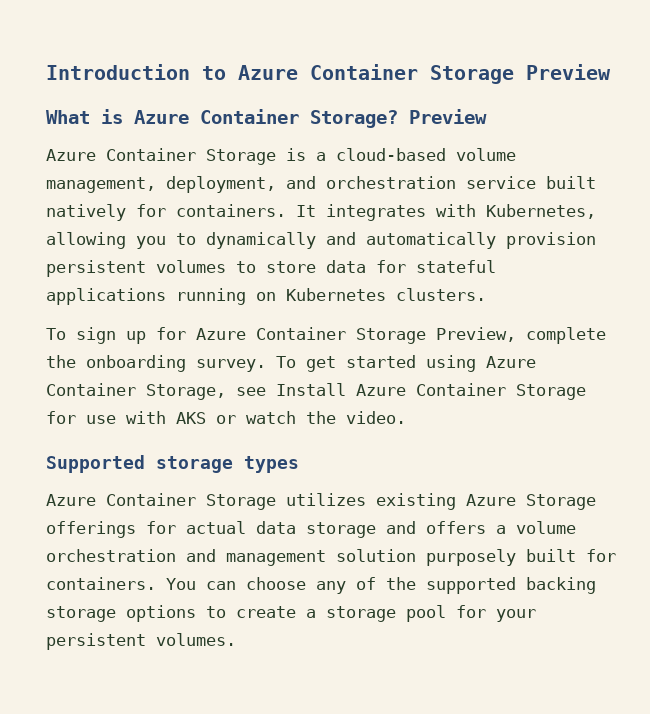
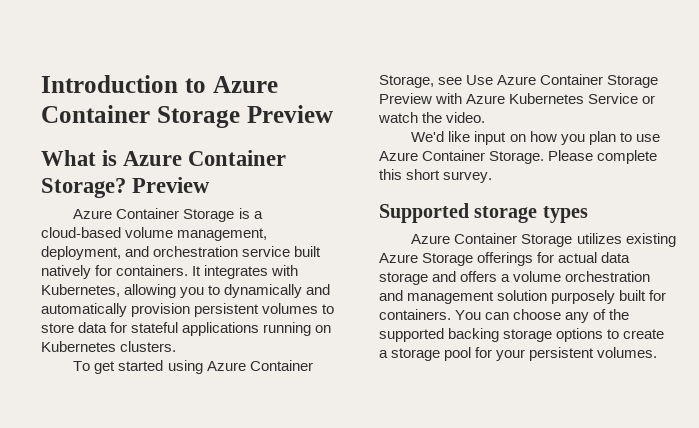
[76,327,606,344] [46,355,296,372] sign up for Azure Container Storage Preview, complete the onboarding survey. To -> (91, 366) none
[276,383,586,400] [46,411,206,424] Install Azure Container Storage for use with AKS -> [466,74,659,88] [379,93,639,104] Use Azure Container Storage Preview with Azure Kubernetes Service
(406, 417) none -> [411,131,660,145] [379,150,658,164] [379,169,493,183] // We'd like input on how you plan to use Azure Container Storage. Please complete this short survey.

